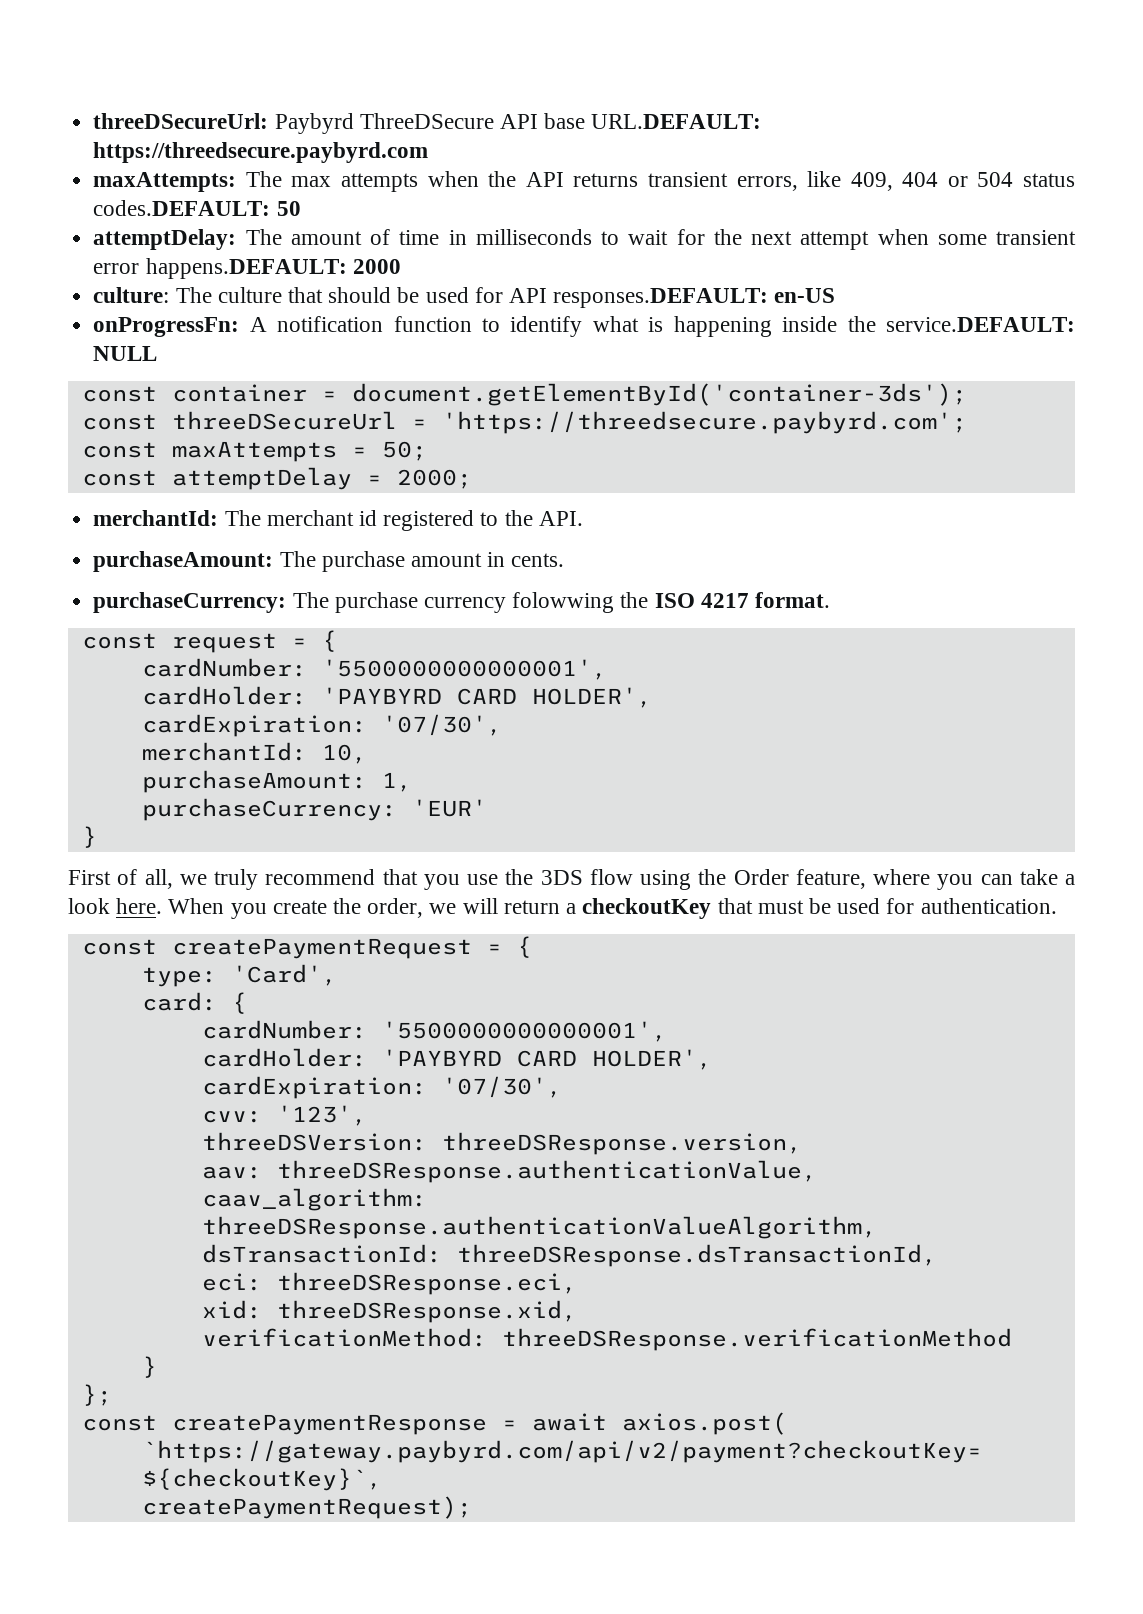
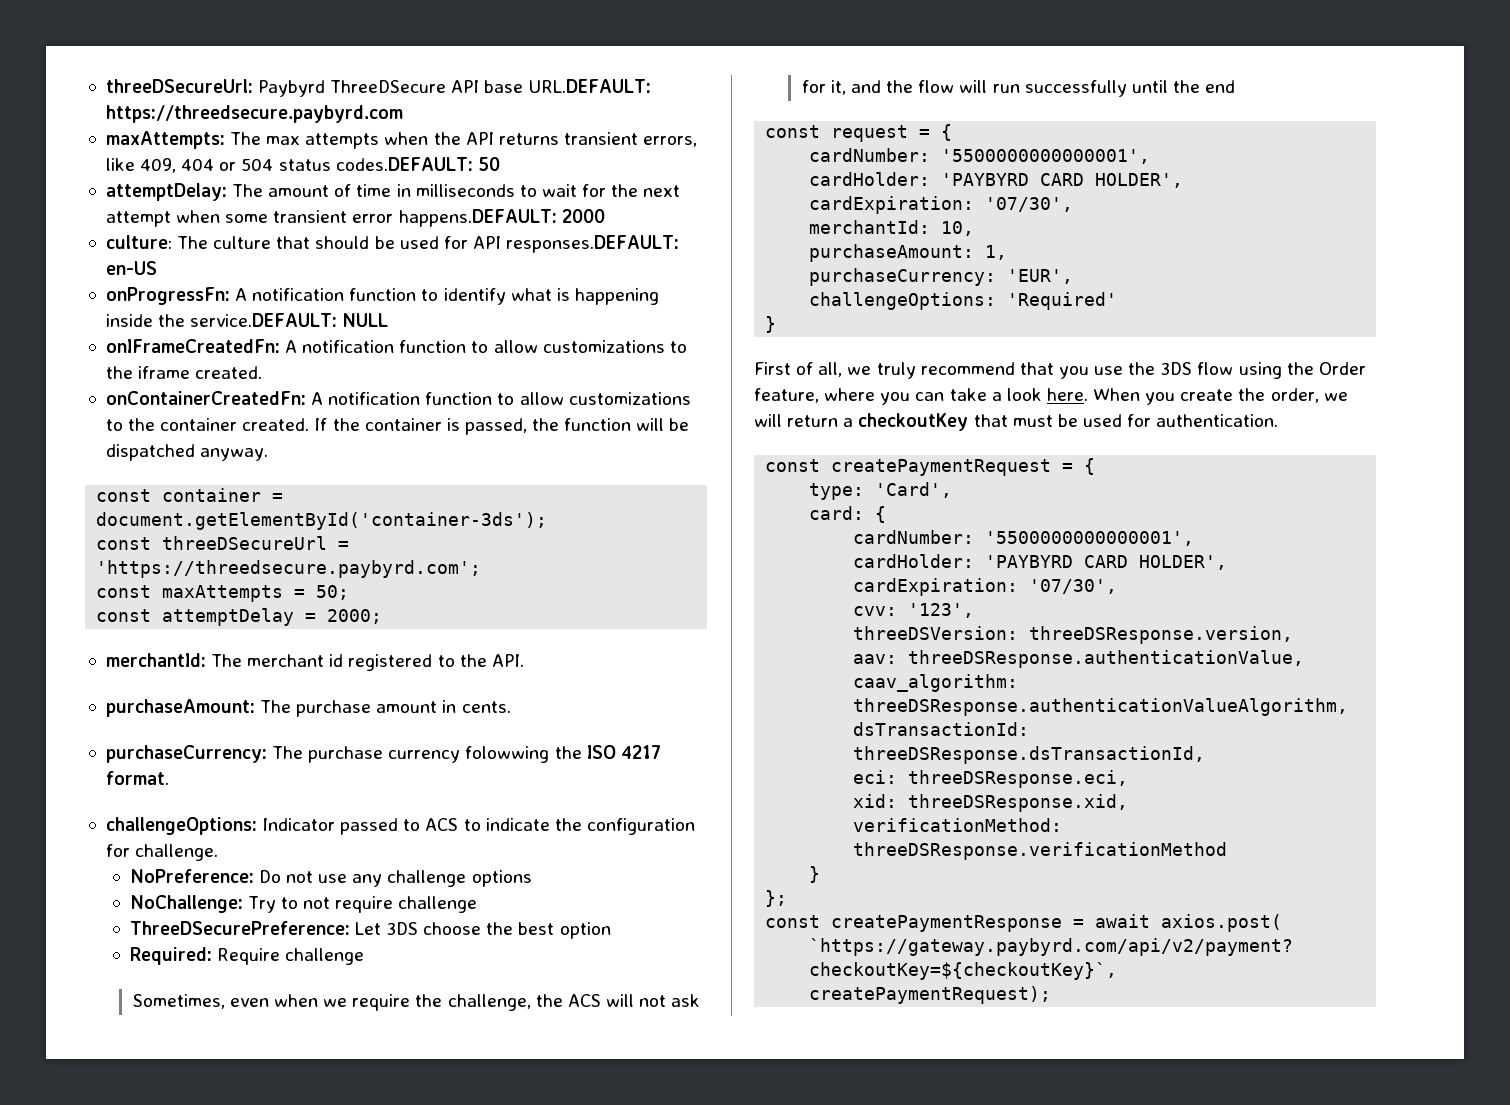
(158, 353) none -> [105,339,687,353] [105,366,263,379] [105,391,691,405] [105,418,690,435] [105,444,269,461] // onIFrameCreatedFn: A notification function to allow customizations to the iframe created. // onContainerCreatedFn: A notification function to allow customizations to the container created. If the container is passed, the function will be dispatched anyway.
(830, 600) none -> [105,817,695,835] [105,844,219,861] [129,869,532,887] [129,895,478,913] [129,921,611,939] [129,947,365,965] [132,994,701,1011] [801,80,1236,97] // challengeOptions: Indicator passed to ACS to indicate the configuration for challenge. // NoPreference: Do not use any challenge options // NoChallenge: Try to not require challenge // ThreeDSecurePreference: Let 3DS choose the best option // Required: Require challenge // Sometimes, even when we require the challenge, the ACS will not ask for it, and the flow will run successfully until the end
[411,799,487,817] 'EUR' -> [1007,269,1074,284] [809,292,1118,310] 'EUR', // challengeOptions: 'Required'

